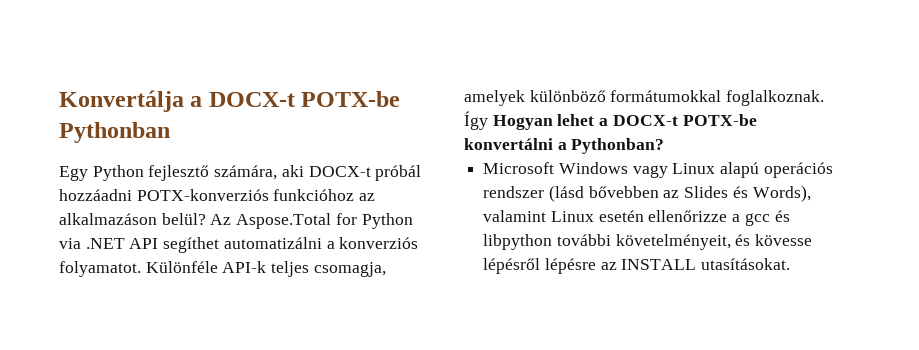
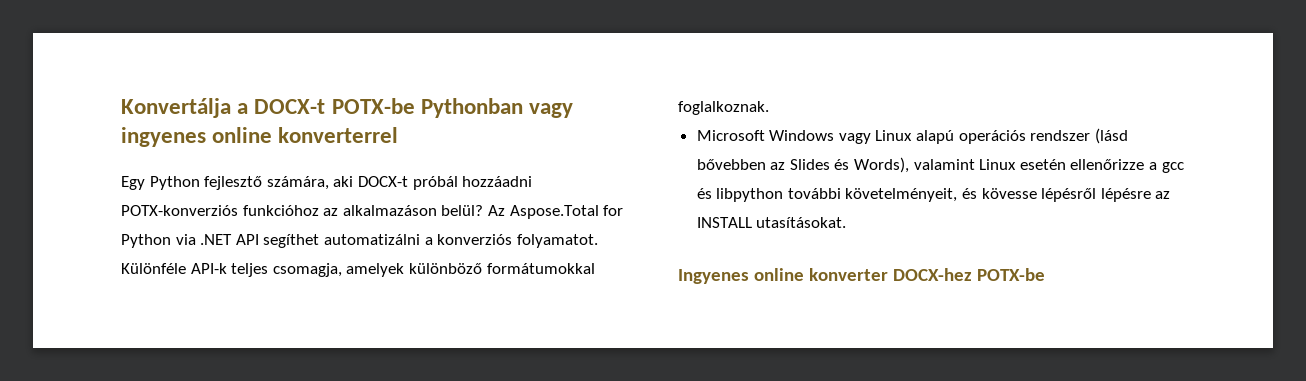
(170, 132) none -> [529,103,574,118] [121,127,399,147] vagy ingyenes online konverterrel
[464,111,757,130] [464,138,665,154] Így Hogyan lehet a DOCX-t POTX-be konvertálni a Pythonban? -> (769, 108) none
(791, 264) none -> [678,268,1045,284] // Ingyenes online konverter DOCX-hez POTX-be

